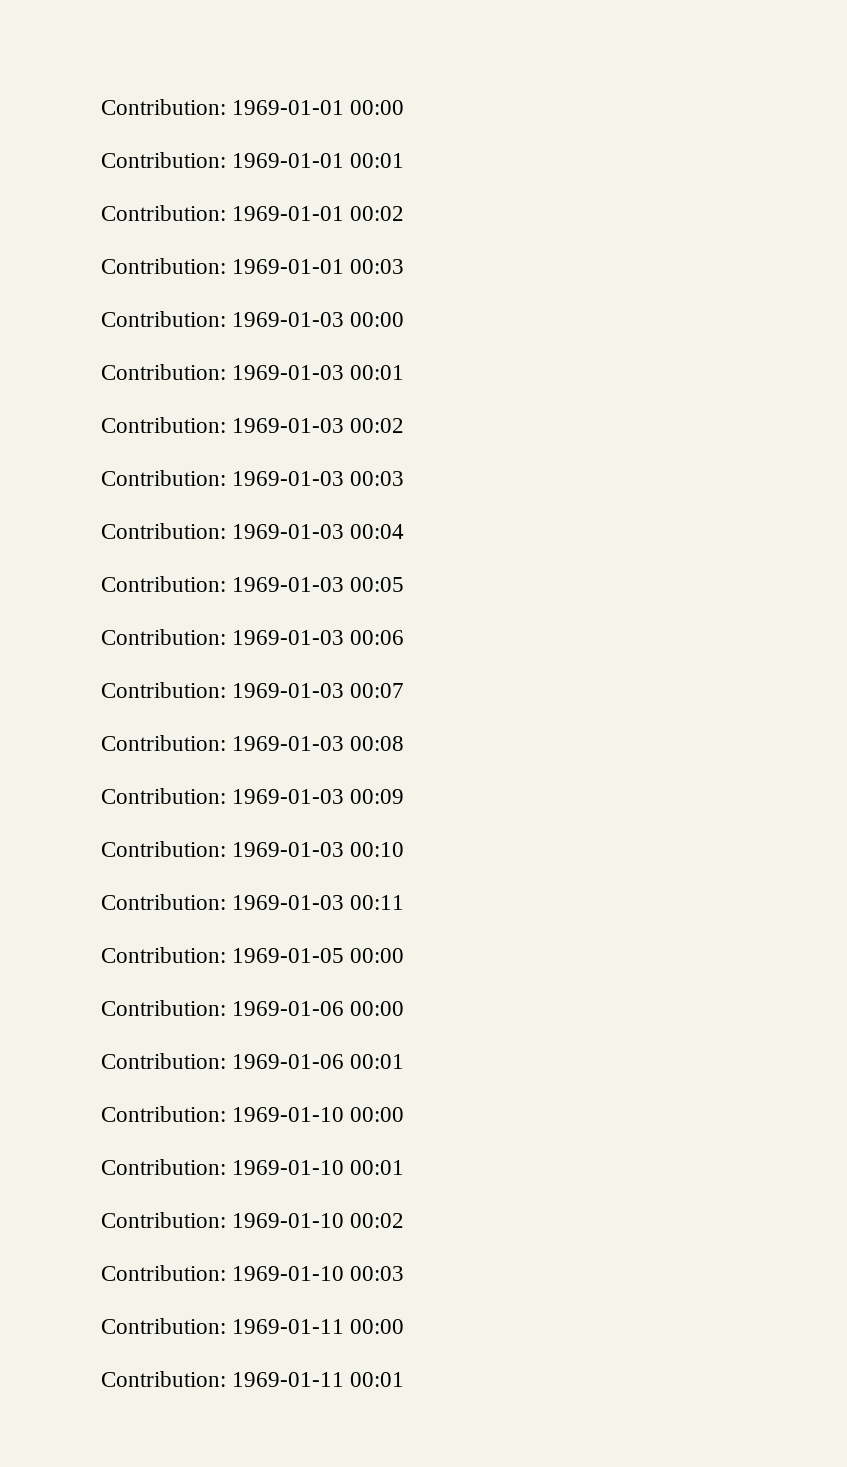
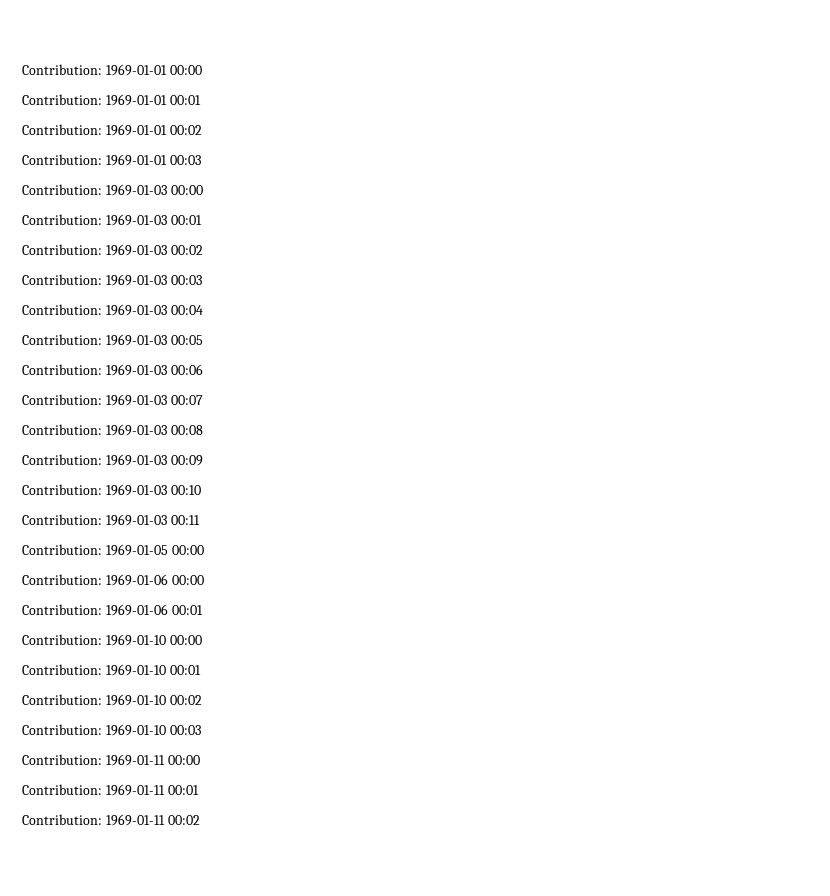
(405, 1379) none -> [22,814,200,826] // Contribution: 1969-01-11 00:02

